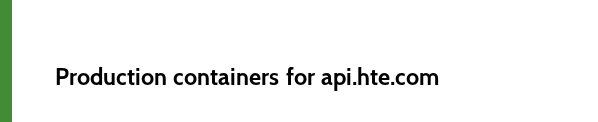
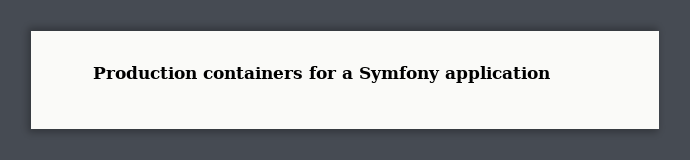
[321,67,440,91] api.hte.com -> [342,66,550,83] a Symfony application

